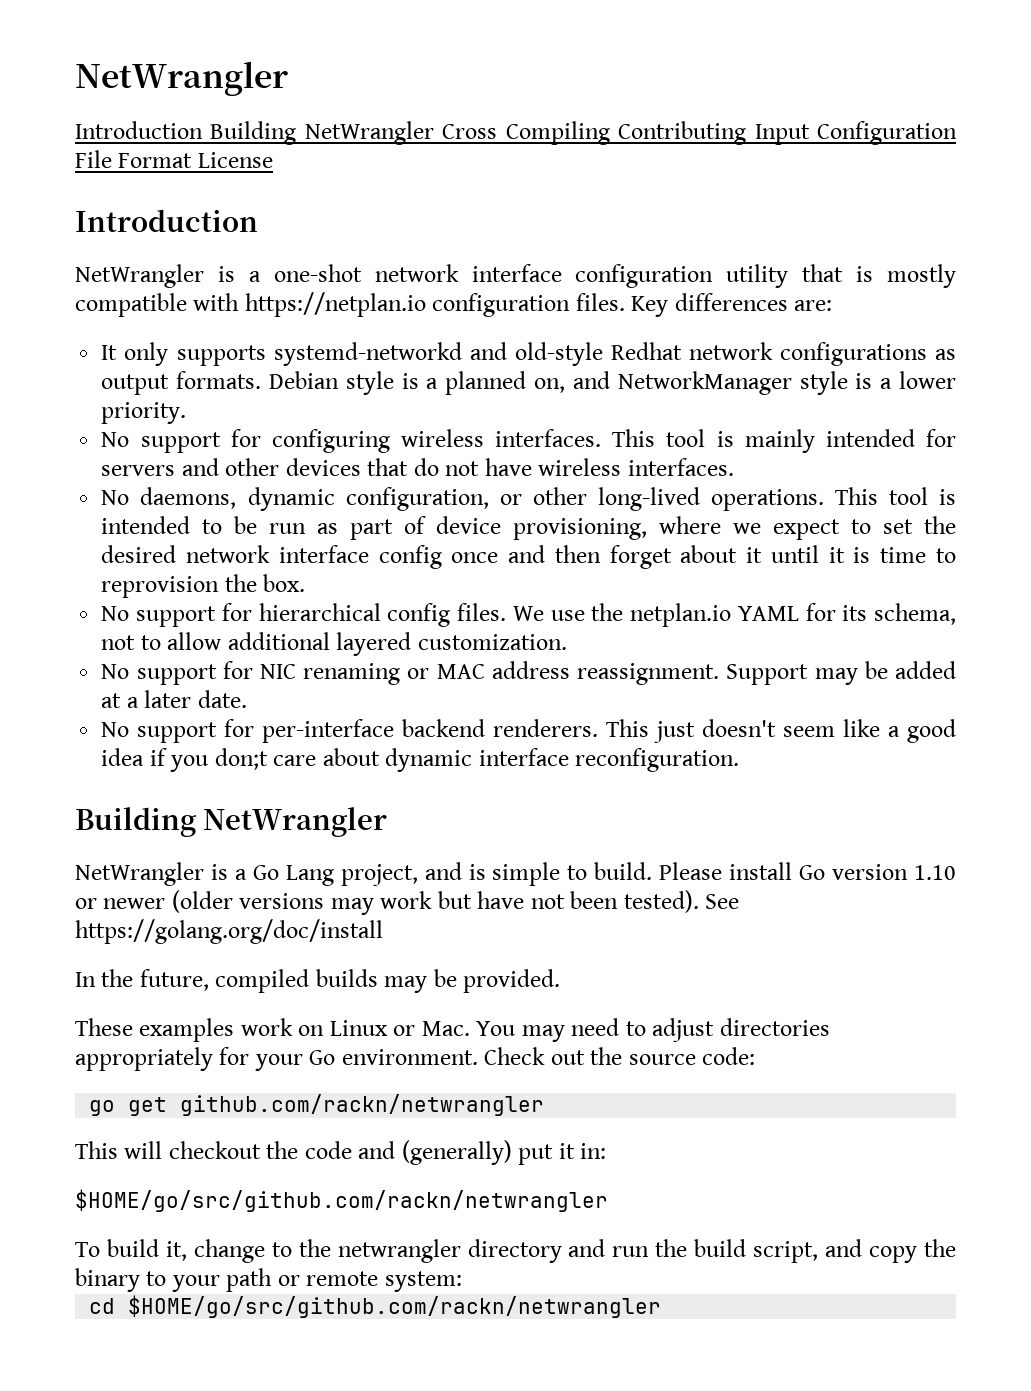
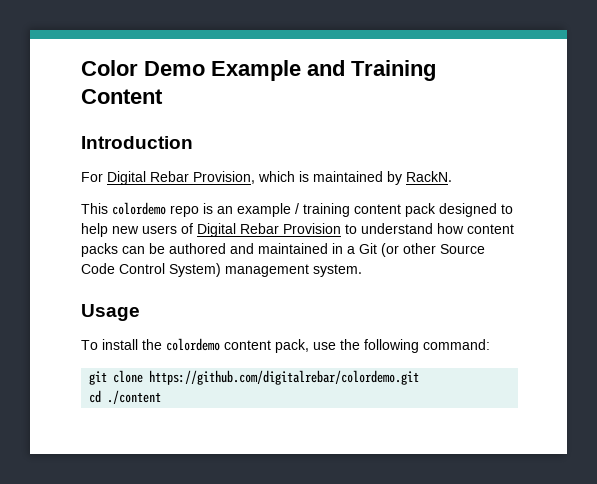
[75,61,288,96] [75,121,958,145] [75,150,273,168] [75,209,258,232] [75,264,956,288] [75,292,833,317] [101,342,957,366] [101,371,956,395] [101,402,187,424] [101,429,956,453] [101,458,734,476] [101,487,956,511] [101,516,956,540] [101,545,957,569] [101,574,306,598] [101,603,957,627] [101,632,567,656] [101,661,957,685] [101,690,247,708] [101,719,957,743] [101,748,740,772] [75,807,388,837] [75,862,956,886] [75,890,740,915] [75,919,383,944] [75,969,561,993] [75,1018,830,1042] [75,1047,756,1071] [89,1094,545,1116] [75,1140,607,1165] [75,1189,608,1212] [75,1239,956,1263] [75,1268,462,1292] NetWrangler // Introduction Building NetWrangler Cross Compiling Contributing Input Configuration File Format License // Introduction // NetWrangler is a one-shot network interface configuration utility that is mostly compatible with https://netplan.io configuration files. Key differences are: // It only supports systemd-networkd and old-style Redhat network configurations as output formats. Debian style is a planned on, and NetworkManager style is a lower priority. // No support for configuring wireless interfaces. This tool is mainly intended for servers and other devices that do not have wireless interfaces. // No daemons, dynamic configuration, or other long-lived operations. This tool is intended to be run as part of device provisioning, where we expect to set the desired network interface config once and then forget about it until it is time to reprovision the box. // No support for hierarchical config files. We use the netplan.io YAML for its schema, not to allow additional layered customization. // No support for NIC renaming or MAC address reassignment. Support may be added at a later date. // No support for per-interface backend renderers. This just doesn't seem like a good idea if you don;t care about dynamic interface reconfiguration. // Building NetWrangler // NetWrangler is a Go Lang project, and is simple to build. Please install Go version 1.10 or newer (older versions may work but have not been tested). See https://golang.org/doc/install // In the future, compiled builds may be provided. // These examples work on Linux or Mac. You may need to adjust directories appropriately for your Go environment. Check out the source code: // go get github.com/rackn/netwrangler // This will checkout the code and (generally) put it in: // $HOME/go/src/github.com/rackn/netwrangler // To build it, change to the netwrangler directory and run the build script, and copy the binary to your path or remote system: -> [81,60,436,81] [81,89,163,104] [81,136,193,149] [81,171,452,185] [81,202,513,217] [81,223,514,237] [81,243,485,257] [81,263,362,277] [81,304,140,321] [81,338,490,353] [89,370,420,385] Color Demo Example and Training Content // Introduction // For Digital Rebar Provision, which is maintained by RackN. // This colordemo repo is an example / training content pack designed to help new users of Digital Rebar Provision to understand how content packs can be authored and maintained in a Git (or other Source Code Control System) management system. // Usage // To install the colordemo content pack, use the following command: // git clone https://github.com/digitalrebar/colordemo.git
[128,1295,662,1318] $HOME/go/src/github.com/rackn/netwrangler -> [107,390,162,404] ./content

